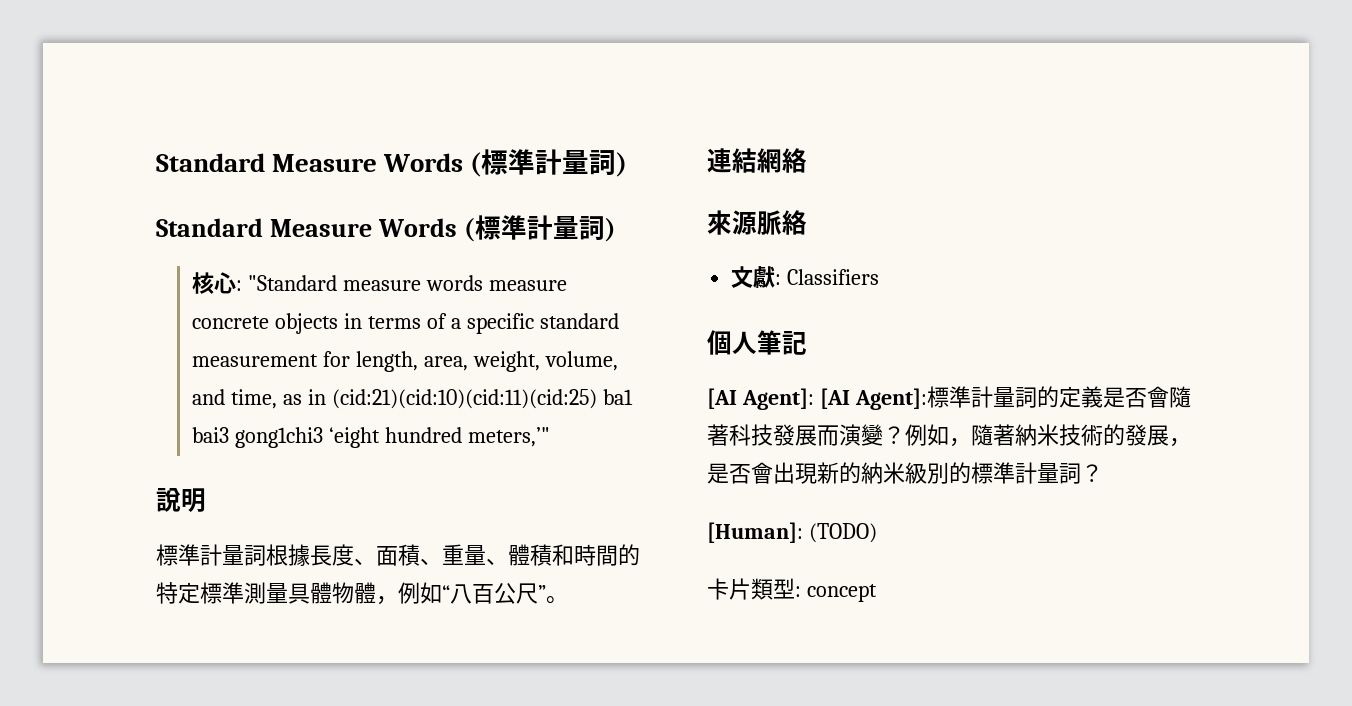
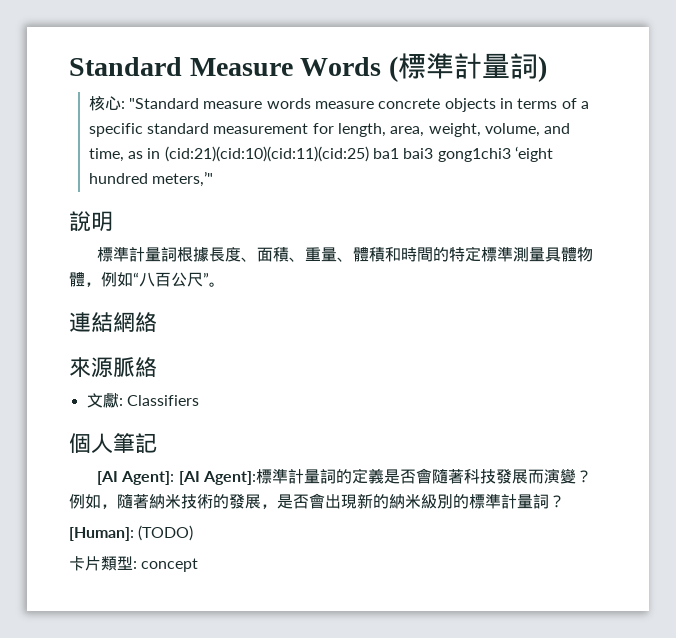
[156,149,628,177] [156,215,616,242] Standard Measure Words (標準計量詞) // Standard Measure Words (標準計量詞) -> [69,53,547,82] Standard Measure Words (標準計量詞)

